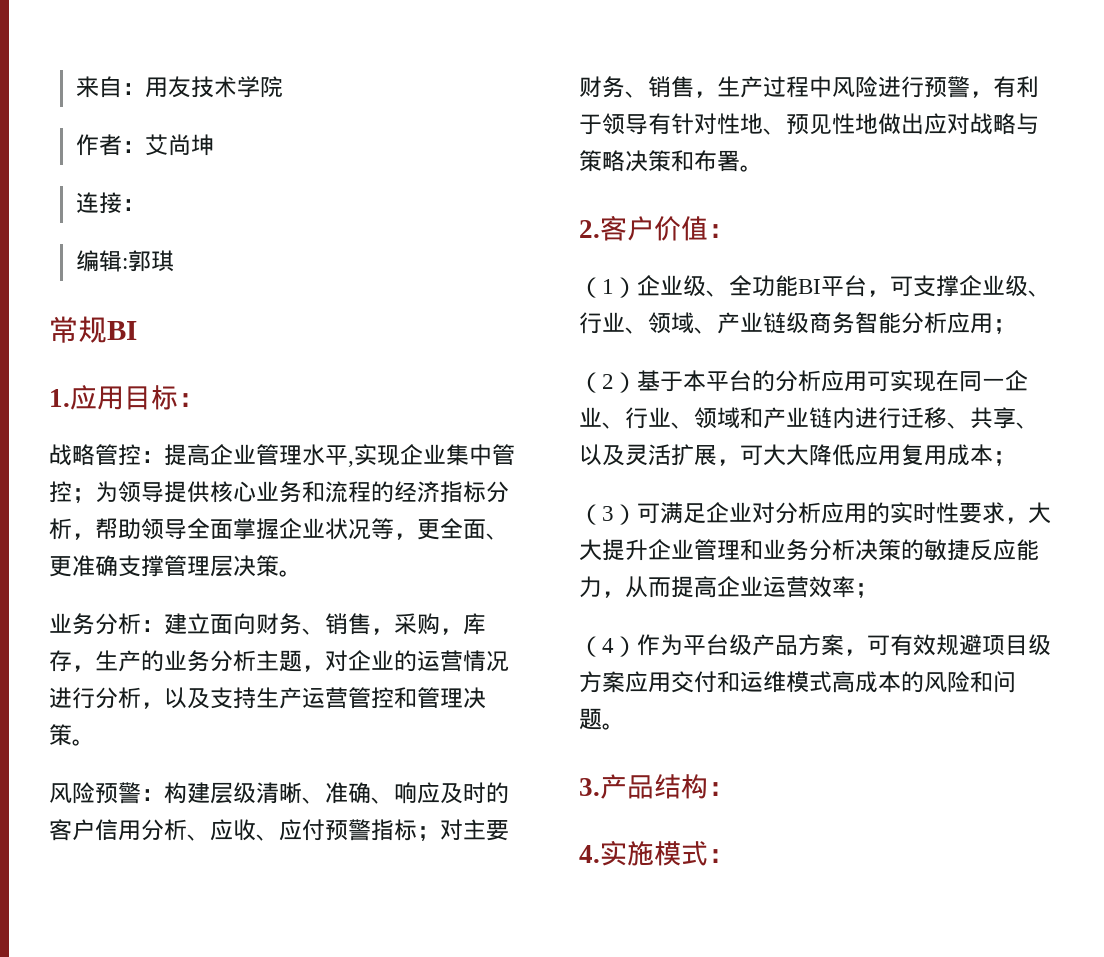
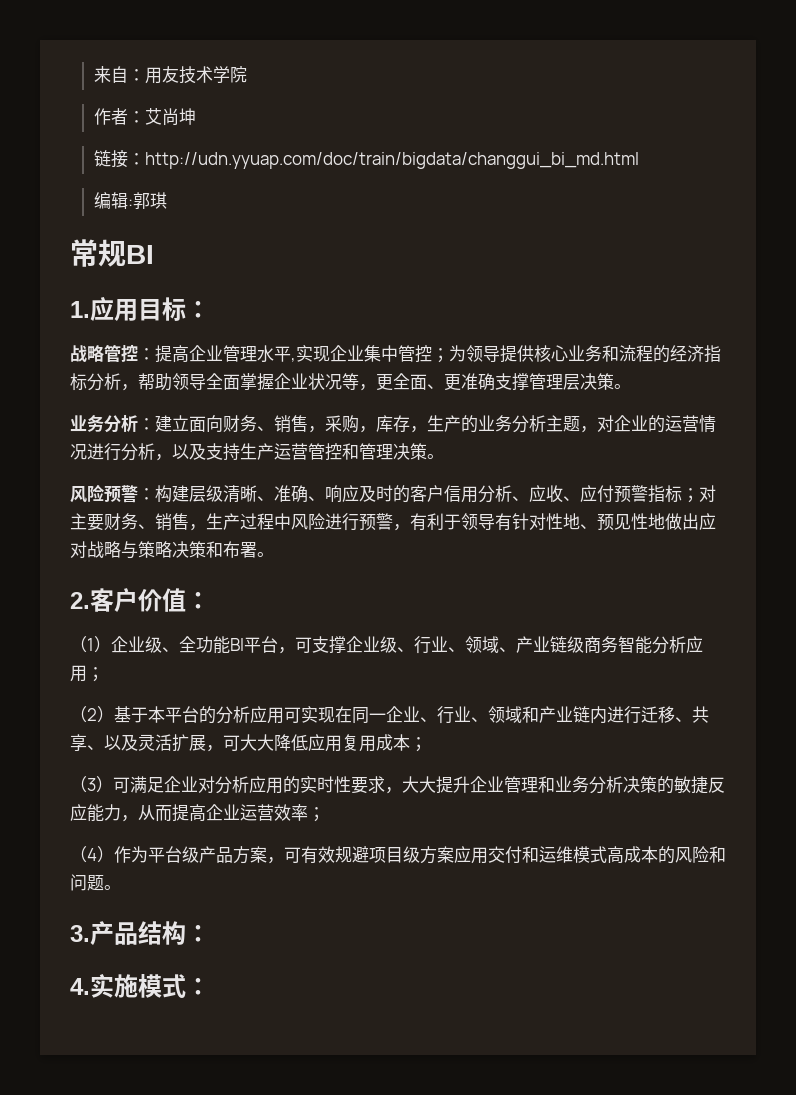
[75,192,99,213] 连 -> [93,150,111,167] 链
(145, 205) none -> [144,152,639,169] http://udn.yyuap.com/doc/train/bigdata/changgui_bi_md.html

